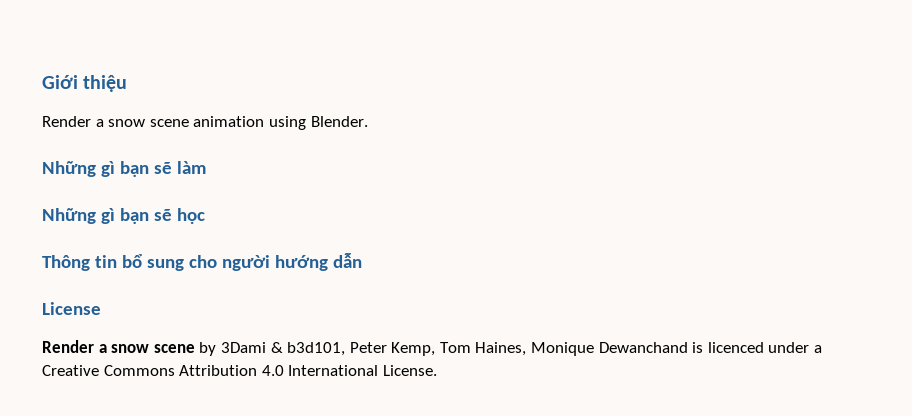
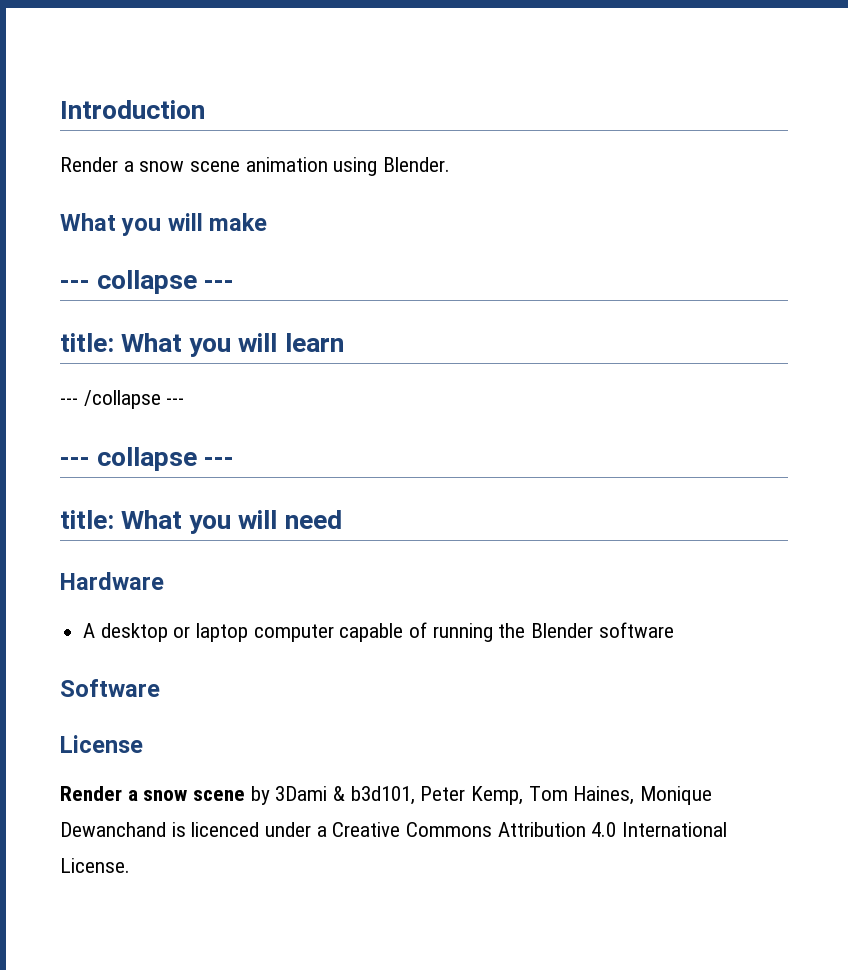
[42,75,128,92] Giới thiệu -> [60,100,205,119] Introduction
[42,161,206,177] [42,208,205,224] [42,253,362,271] Những gì bạn sẽ làm // Những gì bạn sẽ học // Thông tin bổ sung cho người hướng dẫn -> [60,213,268,236] [60,270,235,294] [60,333,344,357] [60,390,185,409] [60,447,235,471] [60,510,342,534] [60,572,164,590] [83,622,674,642] [60,679,160,697] What you will make // --- collapse --- // title: What you will learn // --- /collapse --- // --- collapse --- // title: What you will need // Hardware // A desktop or laptop computer capable of running the Blender software // Software

